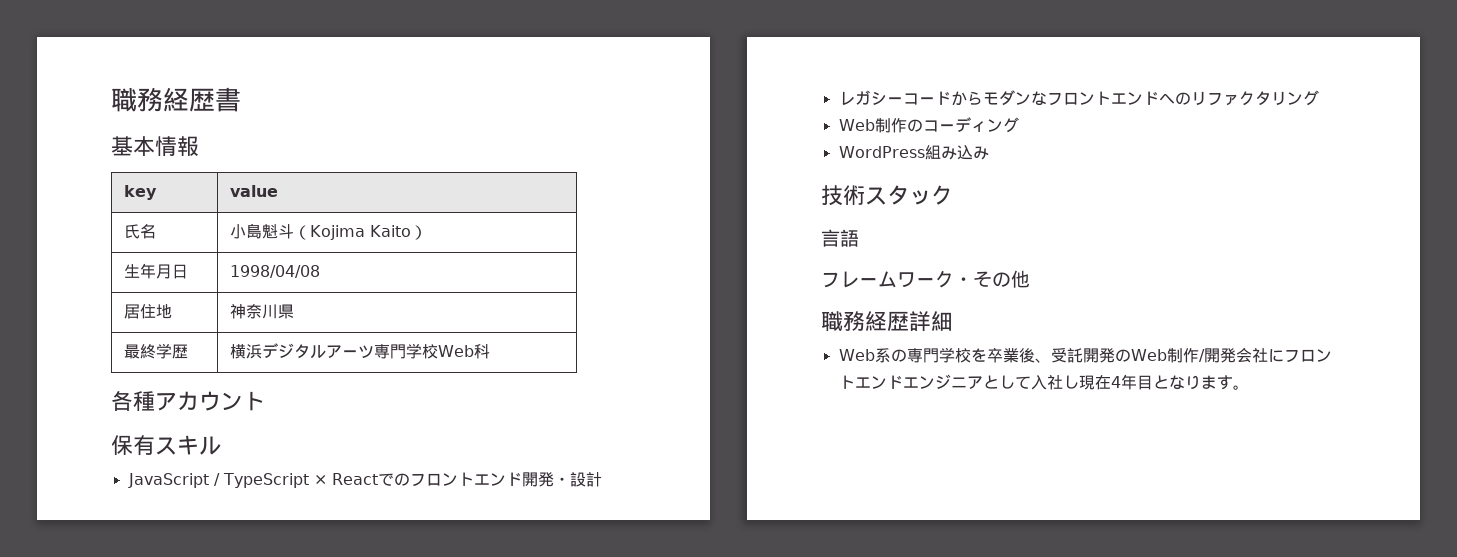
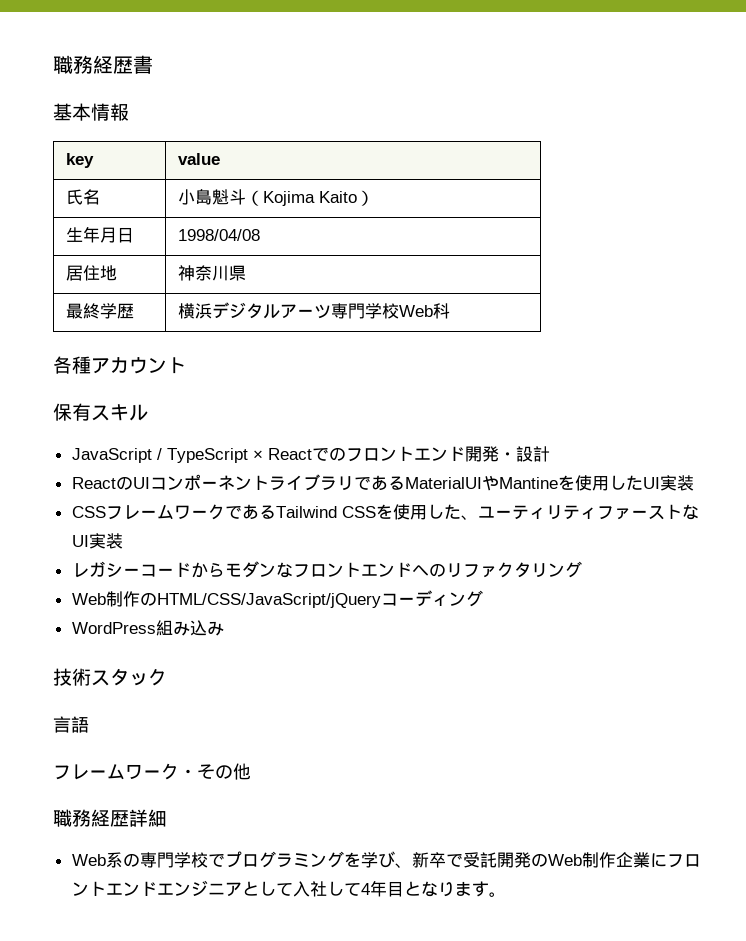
(602, 479) none -> [71,474,694,491] [71,504,699,520] [71,533,123,549] // ReactのUIコンポーネントライブラリであるMaterialUIやMantineを使用したUI実装 // CSSフレームワークであるTailwind CSSを使用した、ユーティリティファーストなUI実装
(923, 125) none -> [156,593,381,608] HTML/CSS/JavaScript/jQuery
[970,347,1051,363] を卒業後、 -> [207,851,463,868] でプログラミングを学び、新卒で
[1198,347,1268,363] /開発会社 -> [615,852,650,868] 企業
[1078,375,1111,390] 現在 -> [343,882,361,896] て

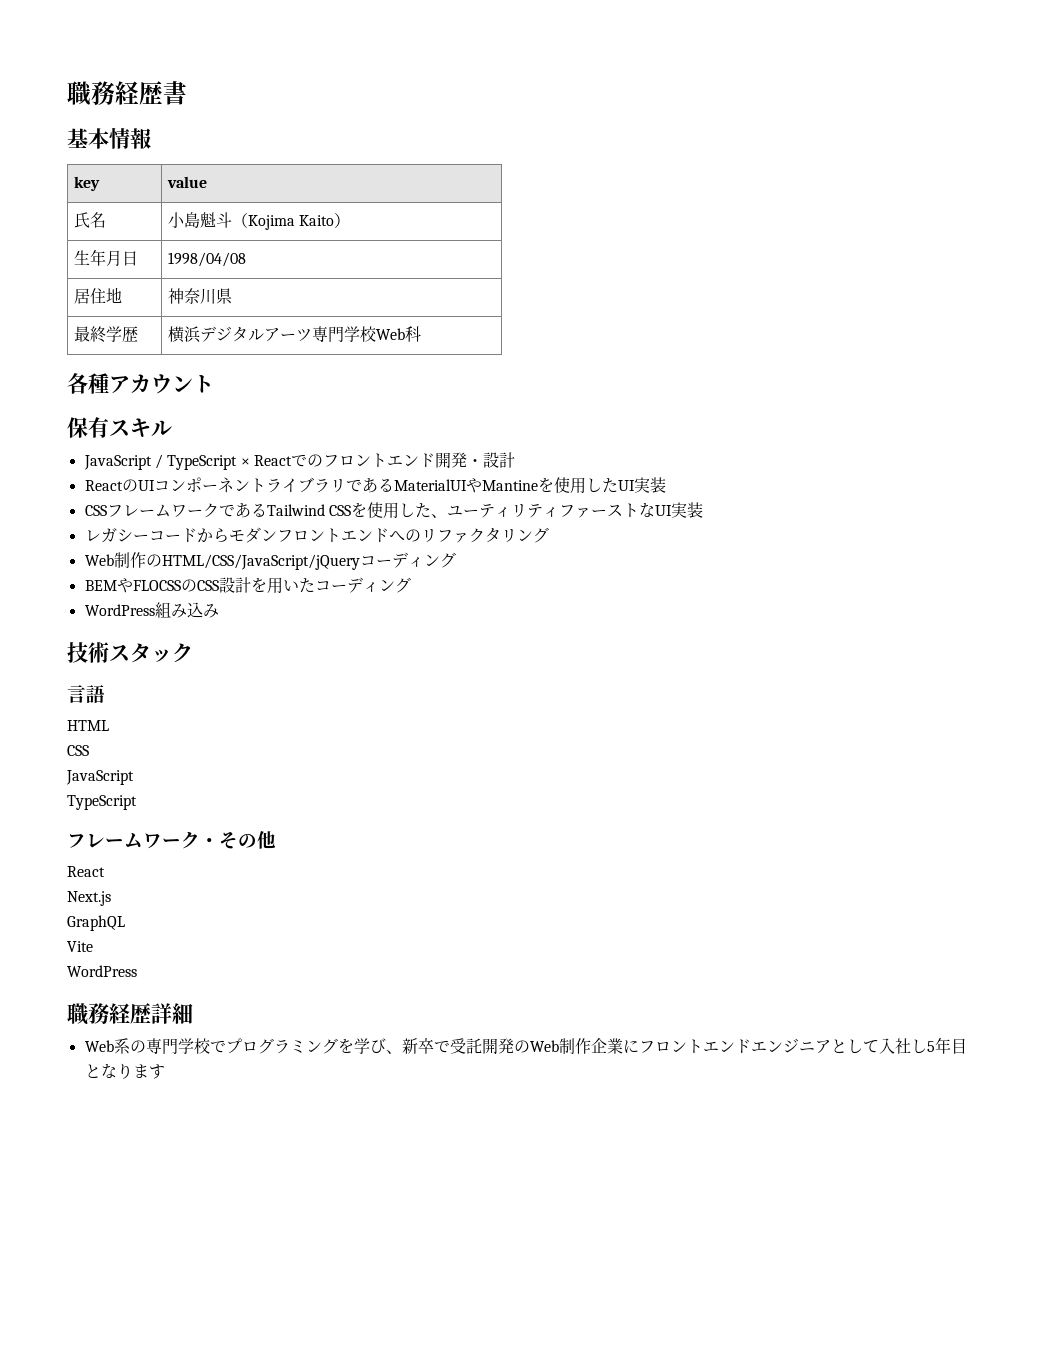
[275,562,293,578] な -> (277, 535) none
(483, 598) none -> [84,577,411,594] // BEMやFLOCSSのCSS設計を用いたコーディング
(89, 724) none -> [67,720,109,731] [67,745,89,756] [66,770,134,785] [67,795,137,810] // HTML // CSS // JavaScript // TypeScript
(251, 771) none -> [67,866,105,877] [67,891,111,906] [67,915,125,931] [67,941,93,952] [67,965,137,977] // React // Next.js // GraphQL // Vite // WordPress
[343,882,370,896] て4 -> [926,1041,935,1052] 5
[488,892,506,897] 。 -> (165, 1071) none

